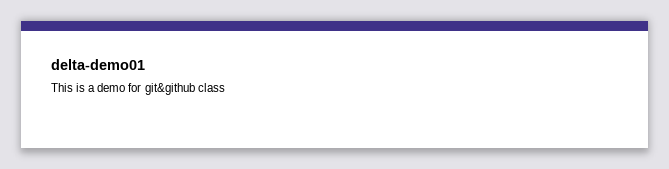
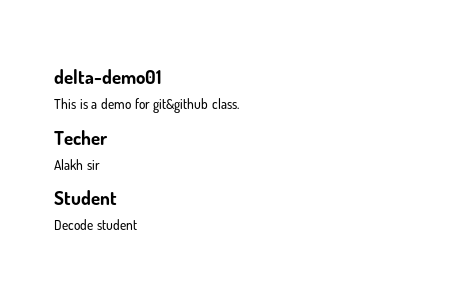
[197,83,225,92] class -> [211,98,239,109] [54,130,108,145] [54,159,100,170] [54,190,117,205] [54,219,137,230] class. // Techer // Alakh sir // Student // Decode student

